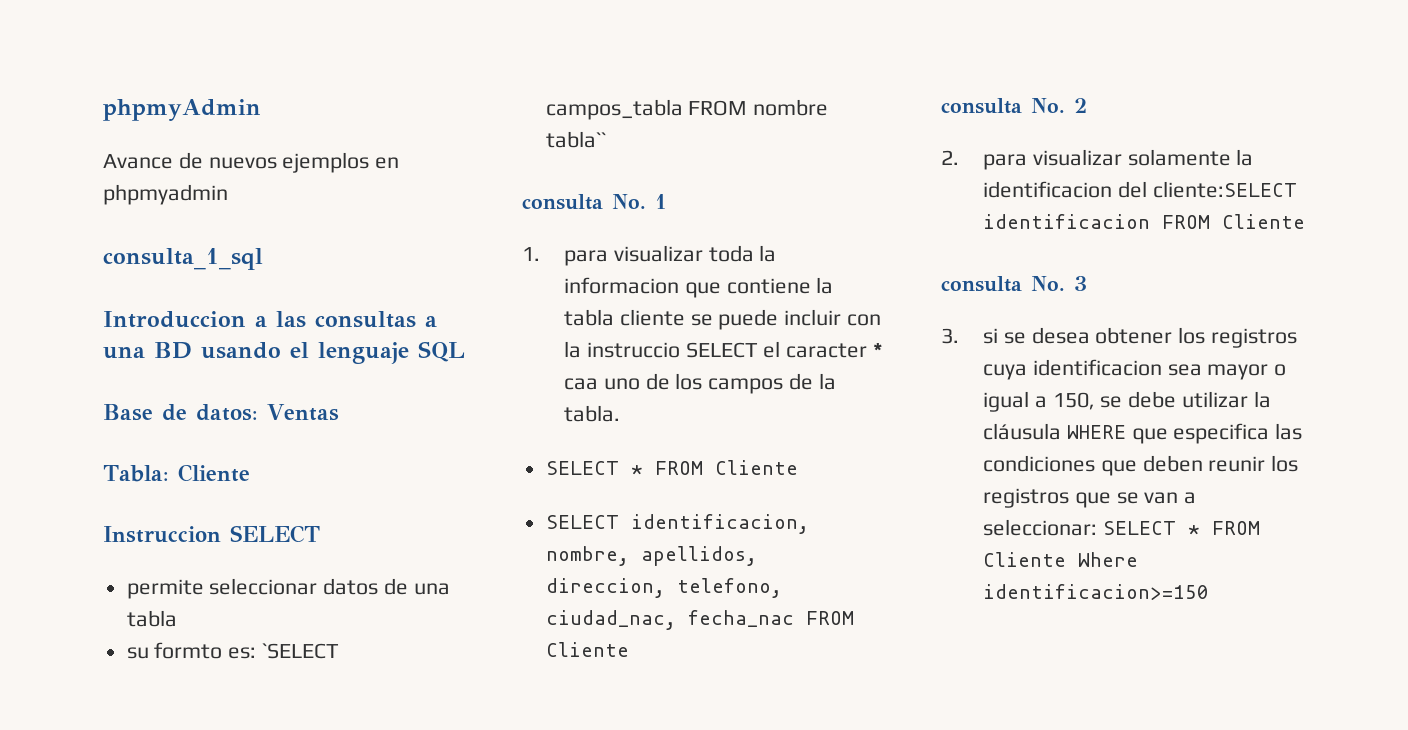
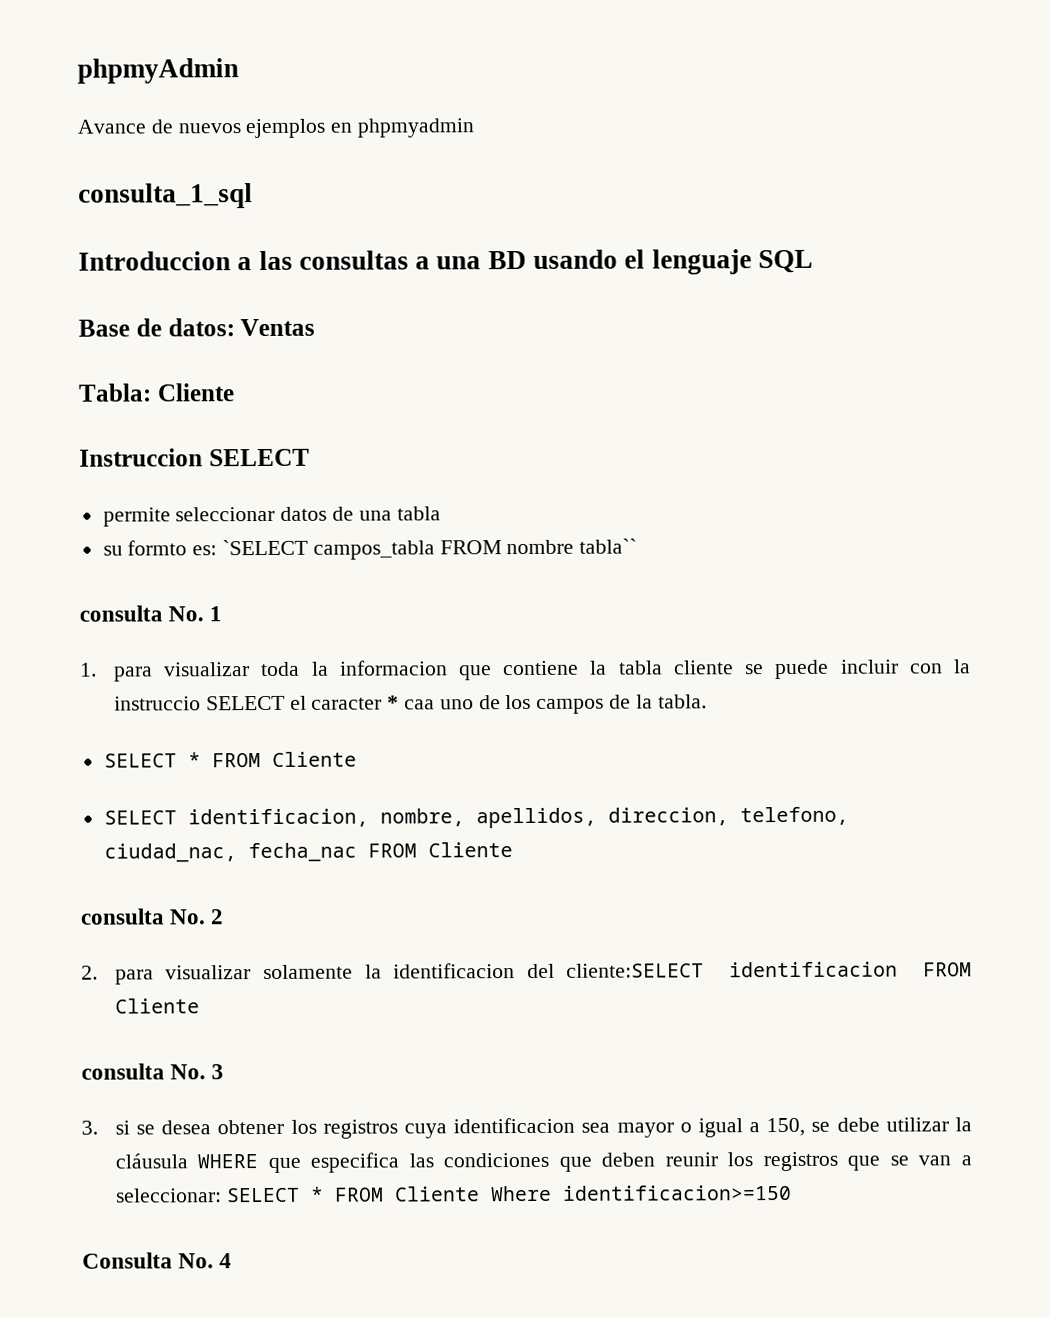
(1209, 592) none -> [82,1252,233,1269] // Consulta No. 4

